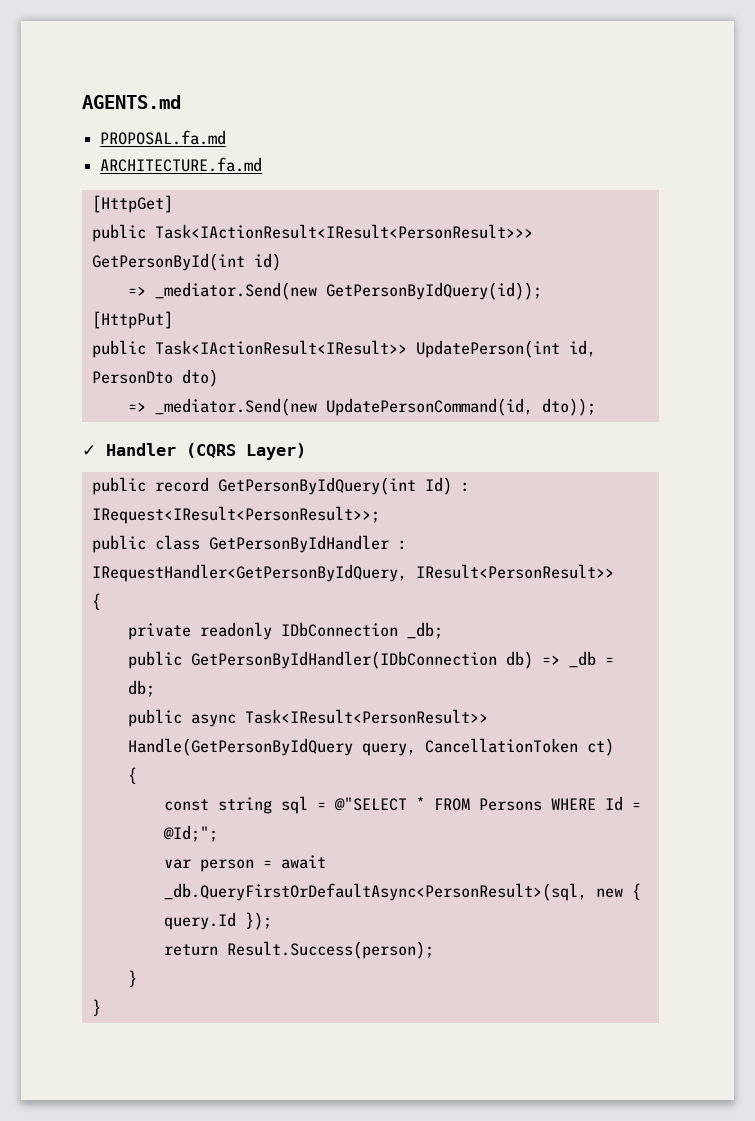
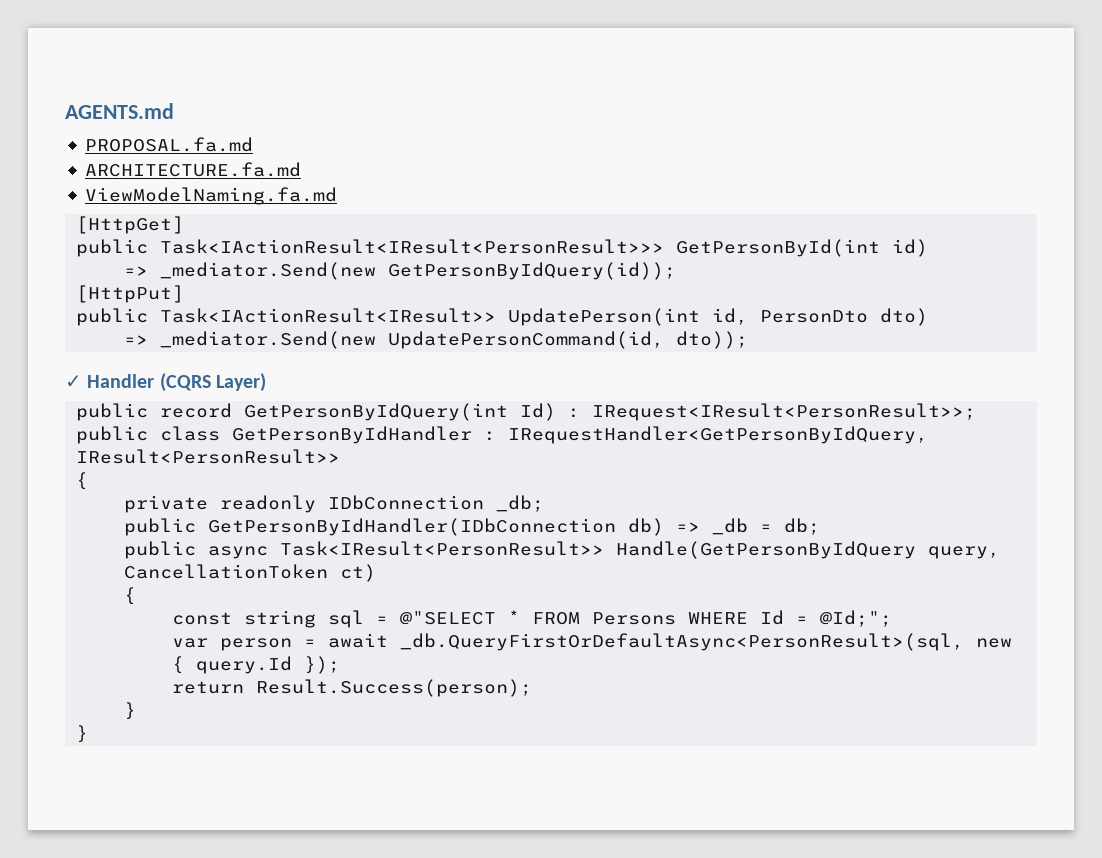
(262, 164) none -> [85,187,338,205] // ViewModelNaming.fa.md

